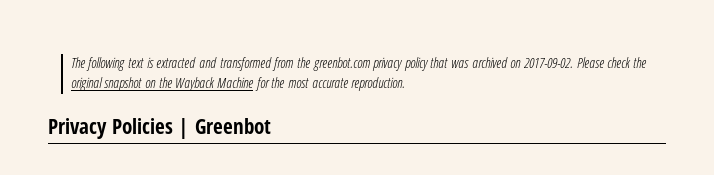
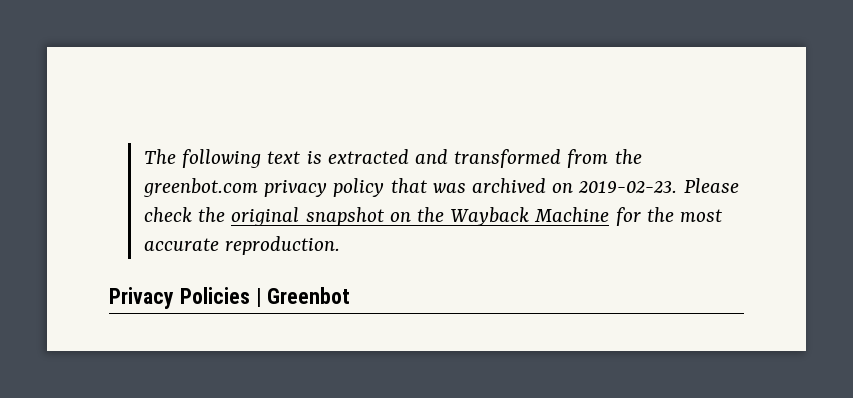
[523,58,574,68] 2017-09-02. -> [578,181,678,193] 2019-02-23.

